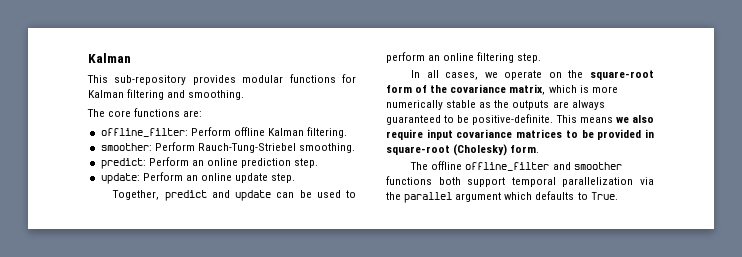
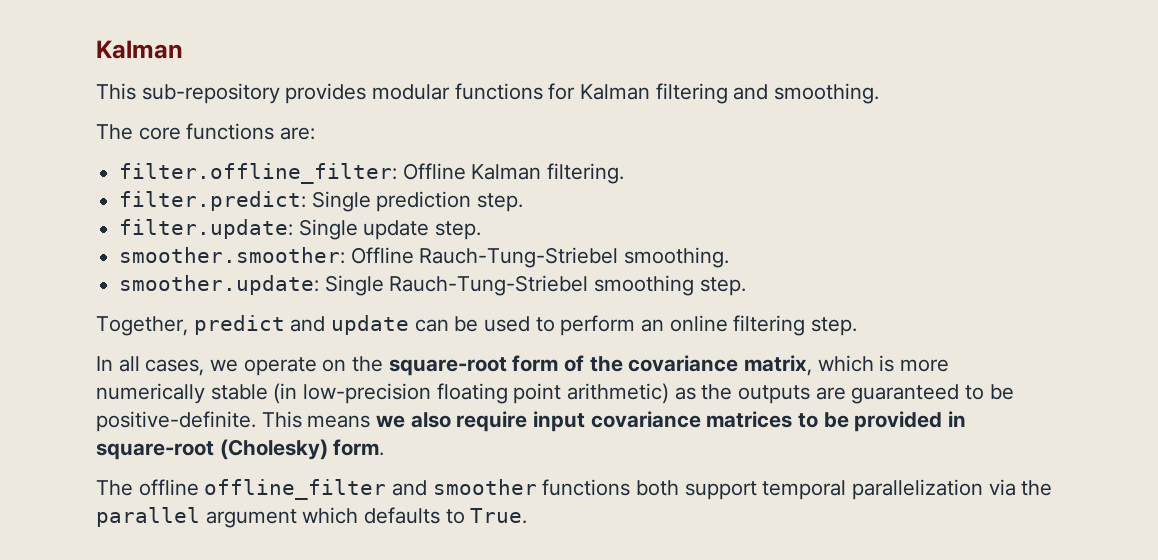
[100,127,265,137] offline_filter: Perform offline -> [119,163,466,184] filter.offline_filter: Offline
[100,142,355,153] [100,157,319,169] [100,172,269,184] smoother: Perform Rauch-Tung-Striebel smoothing. // predict: Perform an online prediction step. // update: Perform an online update -> [119,191,524,212] [119,219,482,240] [119,247,730,268] [119,275,695,296] filter.predict: Single prediction step. // filter.update: Single update step. // smoother.smoother: Offline Rauch-Tung-Striebel smoothing. // smoother.update: Single Rauch-Tung-Striebel smoothing
(477, 104) none -> [273,383,670,404] (in low-precision floating point arithmetic)
[571,100,605,110] always -> (846, 393) none

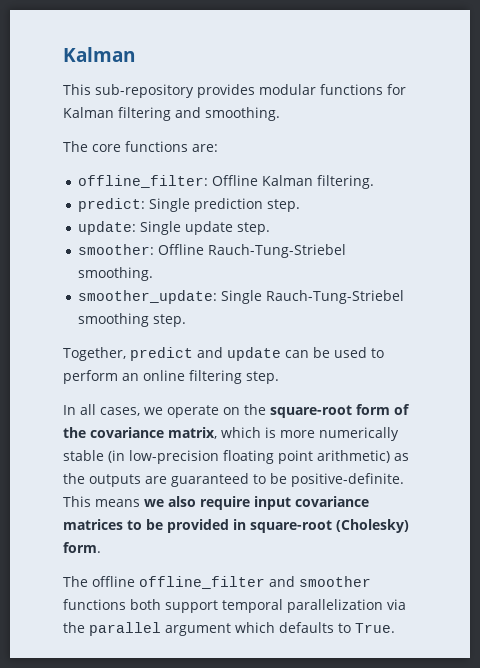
[119,163,398,184] filter.offline_filter: -> [77,175,208,188] offline_filter:
[119,191,307,211] filter.predict: -> [77,198,145,212] predict:
[119,219,294,239] filter.update: -> [77,221,136,235] update:
[119,247,346,264] smoother.smoother: -> [77,244,154,255] smoother:
[119,275,320,295] smoother.update: -> [77,290,217,304] smoother_update:

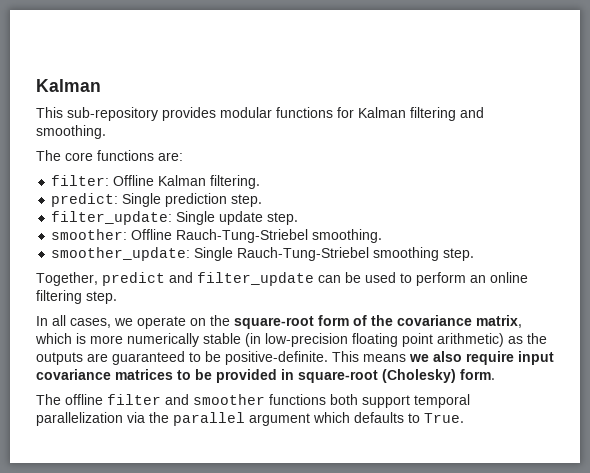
[77,175,208,188] offline_filter: -> [51,175,110,186] filter:
[77,221,136,235] update: -> [51,211,173,225] filter_update:
[226,347,281,361] update -> [197,272,314,286] filter_update
[139,576,265,589] offline_filter -> [107,394,161,405] filter

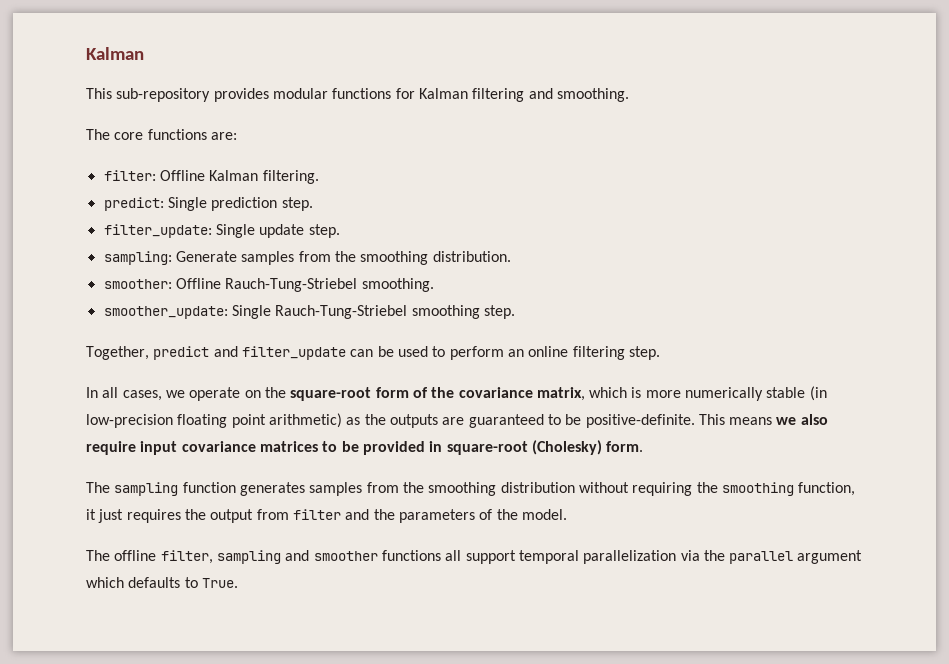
(299, 218) none -> [103,251,511,265] // sampling: Generate samples from the smoothing distribution.
(495, 374) none -> [86,482,856,496] [86,509,567,523] // The sampling function generates samples from the smoothing distribution without requiring the smoothing function, it just requires the output from filter and the parameters of the model.
[107,394,161,405] filter -> [160,550,281,564] filter, sampling
[330,394,358,405] both -> [445,550,462,561] all

